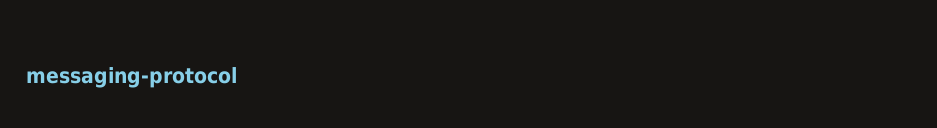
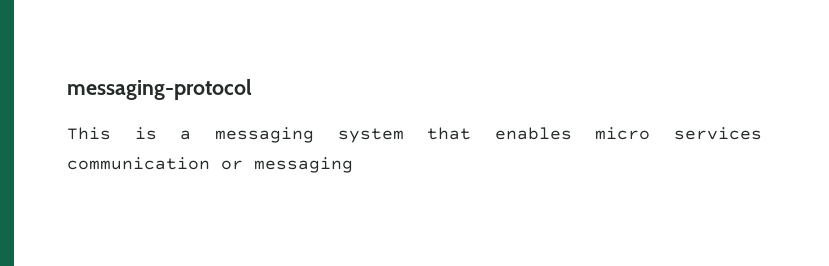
(237, 77) none -> [67,127,762,143] [67,157,353,173] // This is a messaging system that enables micro services communication or messaging

